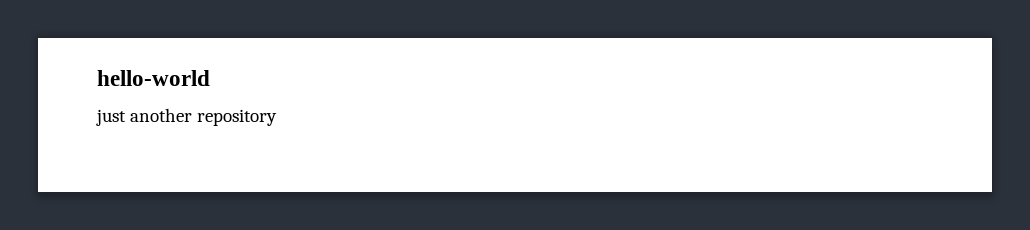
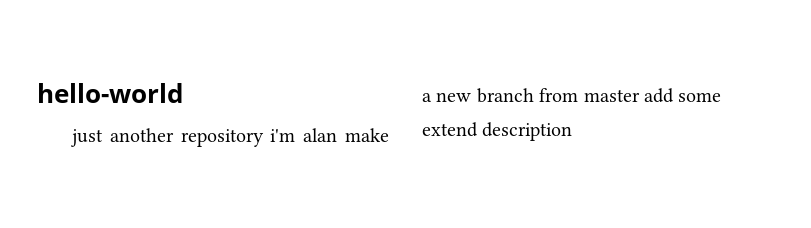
(278, 117) none -> [270,128,389,142] [422,88,722,103] [422,122,573,141] i'm alan make a new branch from master add some extend description

